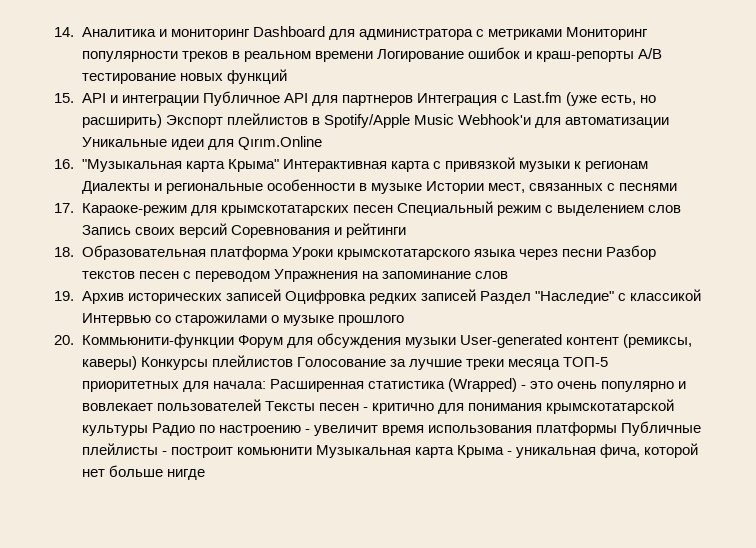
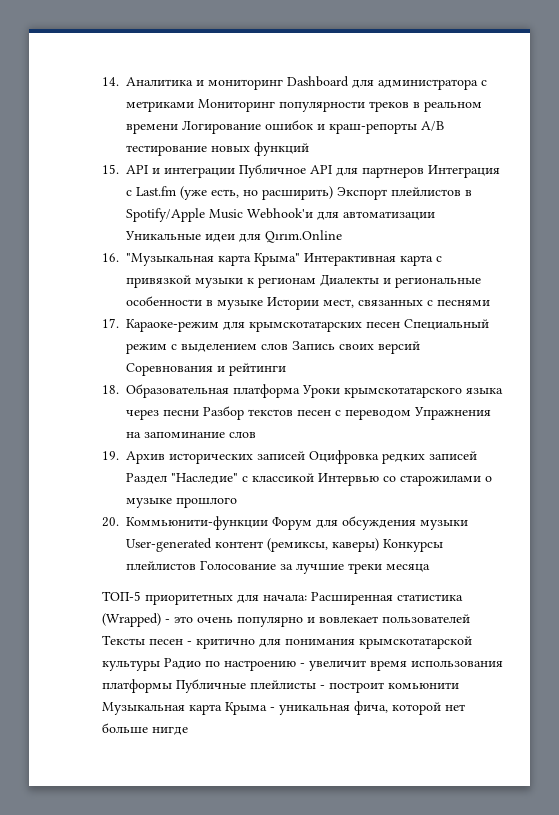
(560, 364) none -> (430, 568) //

